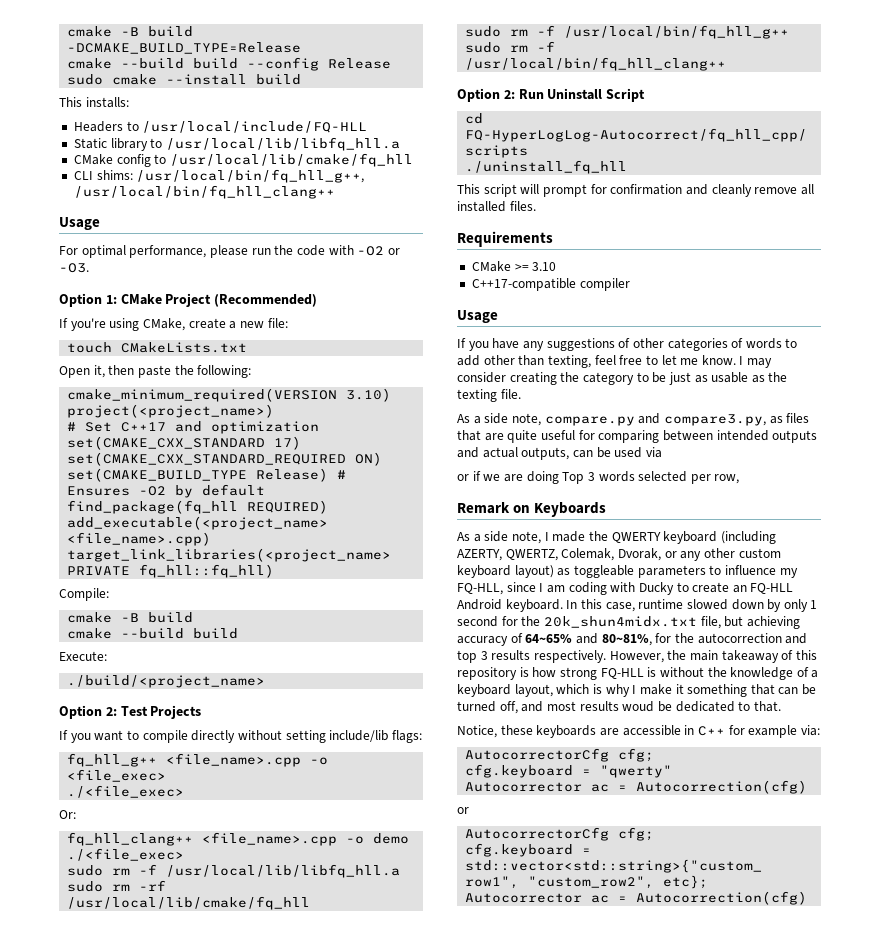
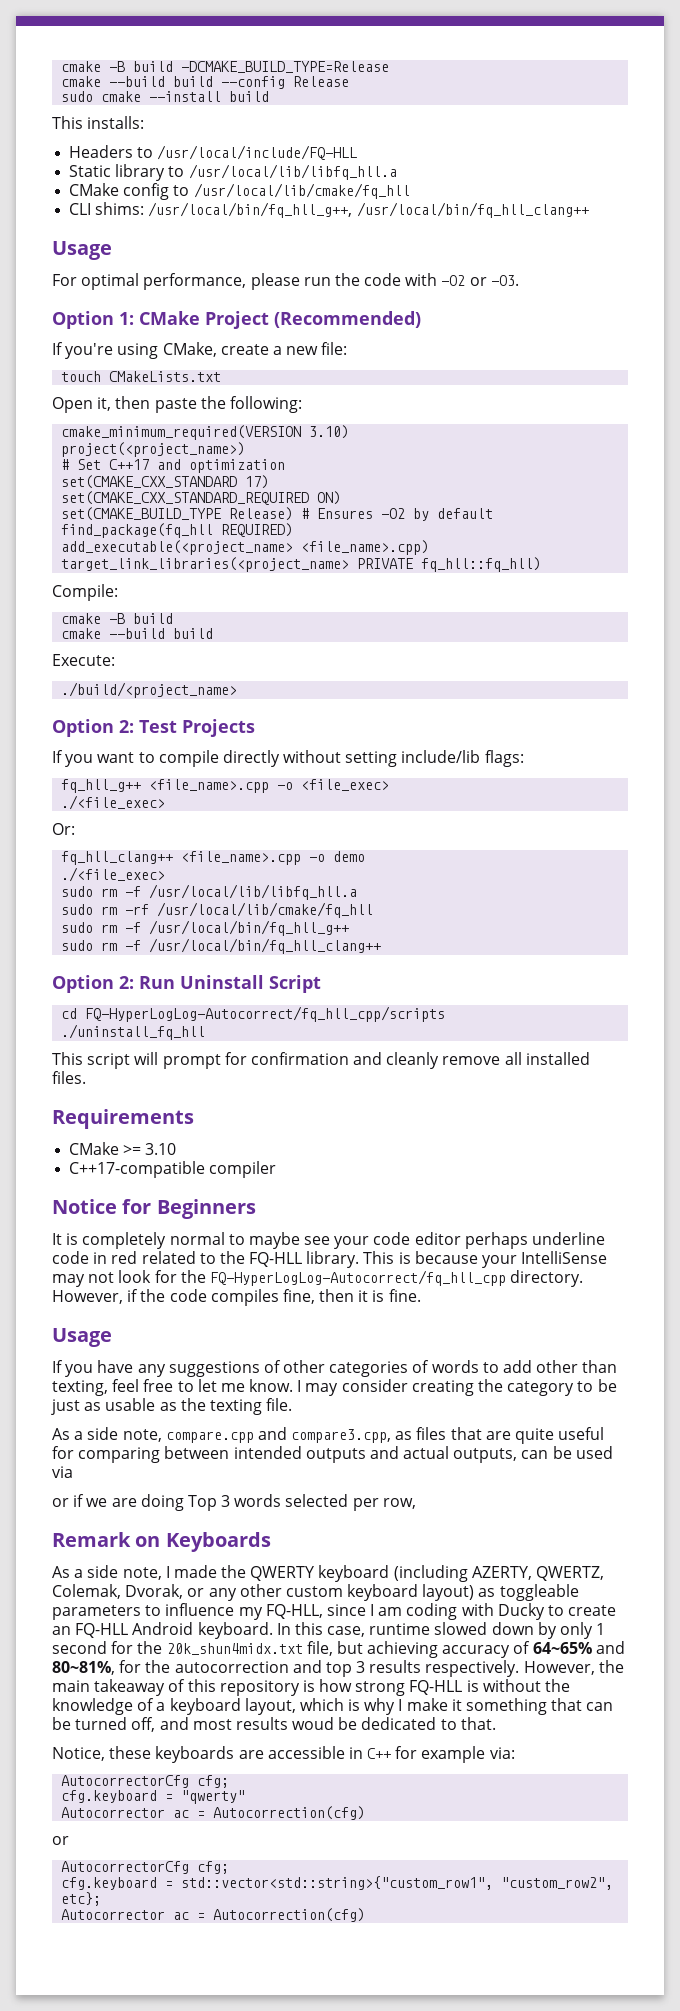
(630, 284) none -> [52,1199,256,1219] [52,1232,606,1249] [52,1251,608,1268] [52,1270,584,1287] [52,1289,421,1306] // Notice for Beginners // It is completely normal to maybe see your code editor perhaps underline code in red related to the FQ-HLL library. This is because your IntelliSense may not look for the FQ-HyperLogLog-Autocorrect/fq_hll_cpp directory. However, if the code compiles fine, then it is fine.
[544,413,766,426] compare.py and compare3.py, -> [165,1427,392,1443] compare.cpp and compare3.cpp,

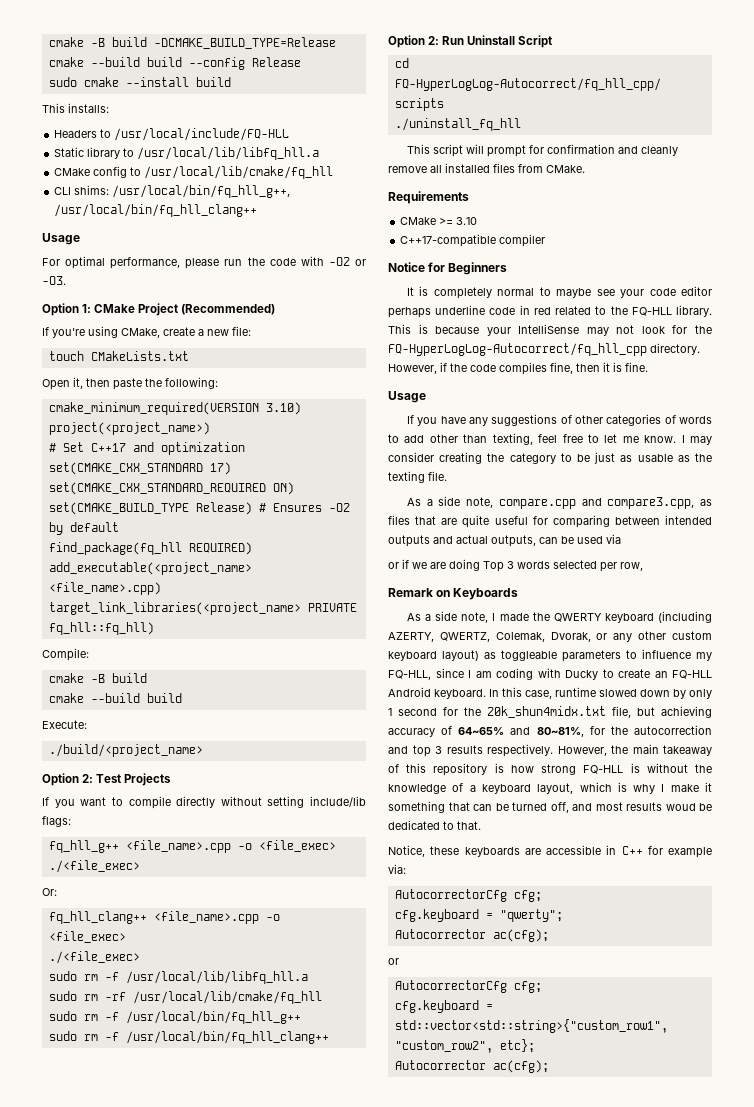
[333,851,366,862] demo -> [48,931,126,943] <file_exec>
[52,1071,86,1084] files. -> [493,163,585,173] files from CMake.
[181,1790,246,1804] [61,1806,366,1820] "qwerty" // Autocorrector ac = Autocorrection(cfg) -> [499,909,563,922] [394,929,549,942] "qwerty"; // Autocorrector ac(cfg);
[173,1908,366,1922] ac = Autocorrection(cfg) -> [492,1060,549,1073] ac(cfg);

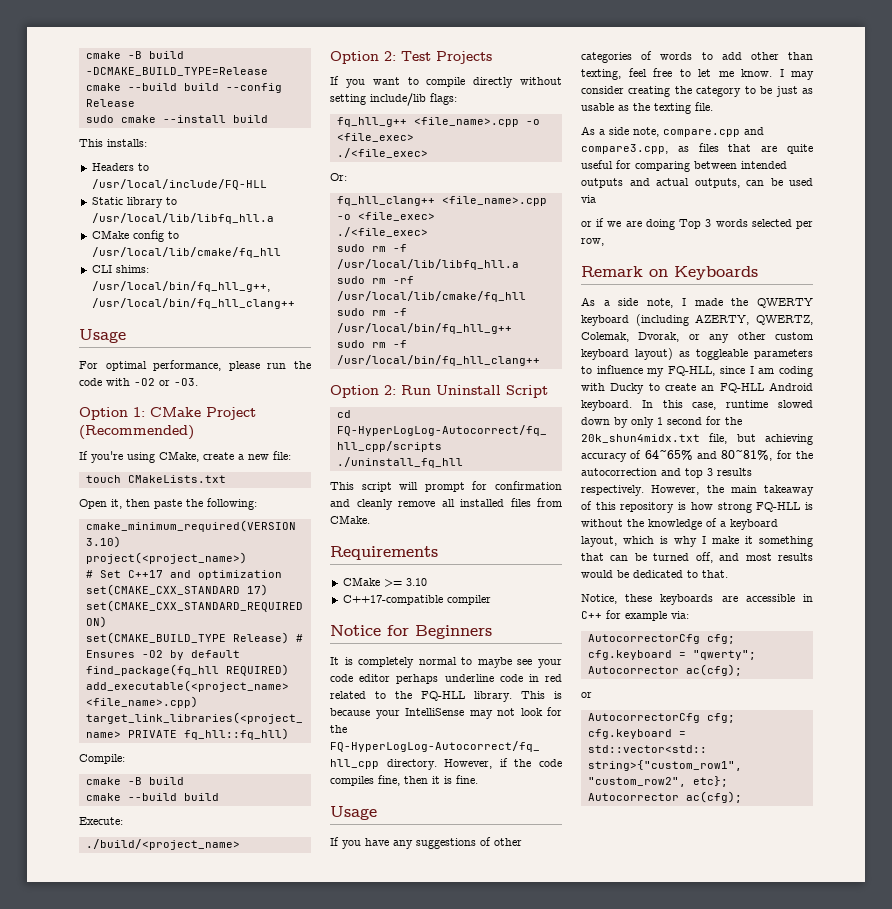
[665,803,696,811] woud -> [581,570,613,578] would

